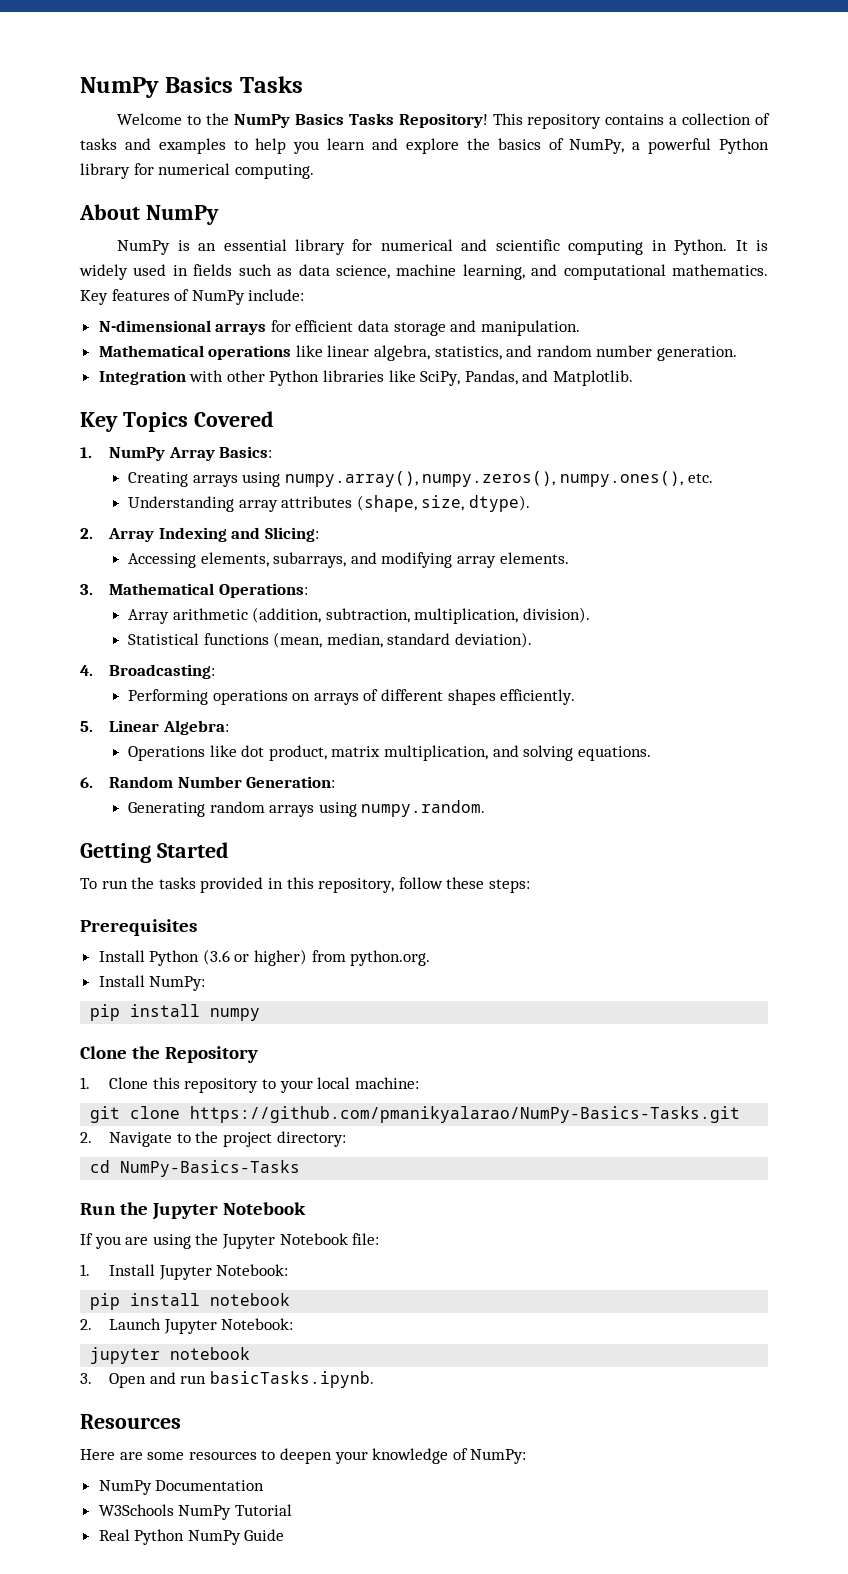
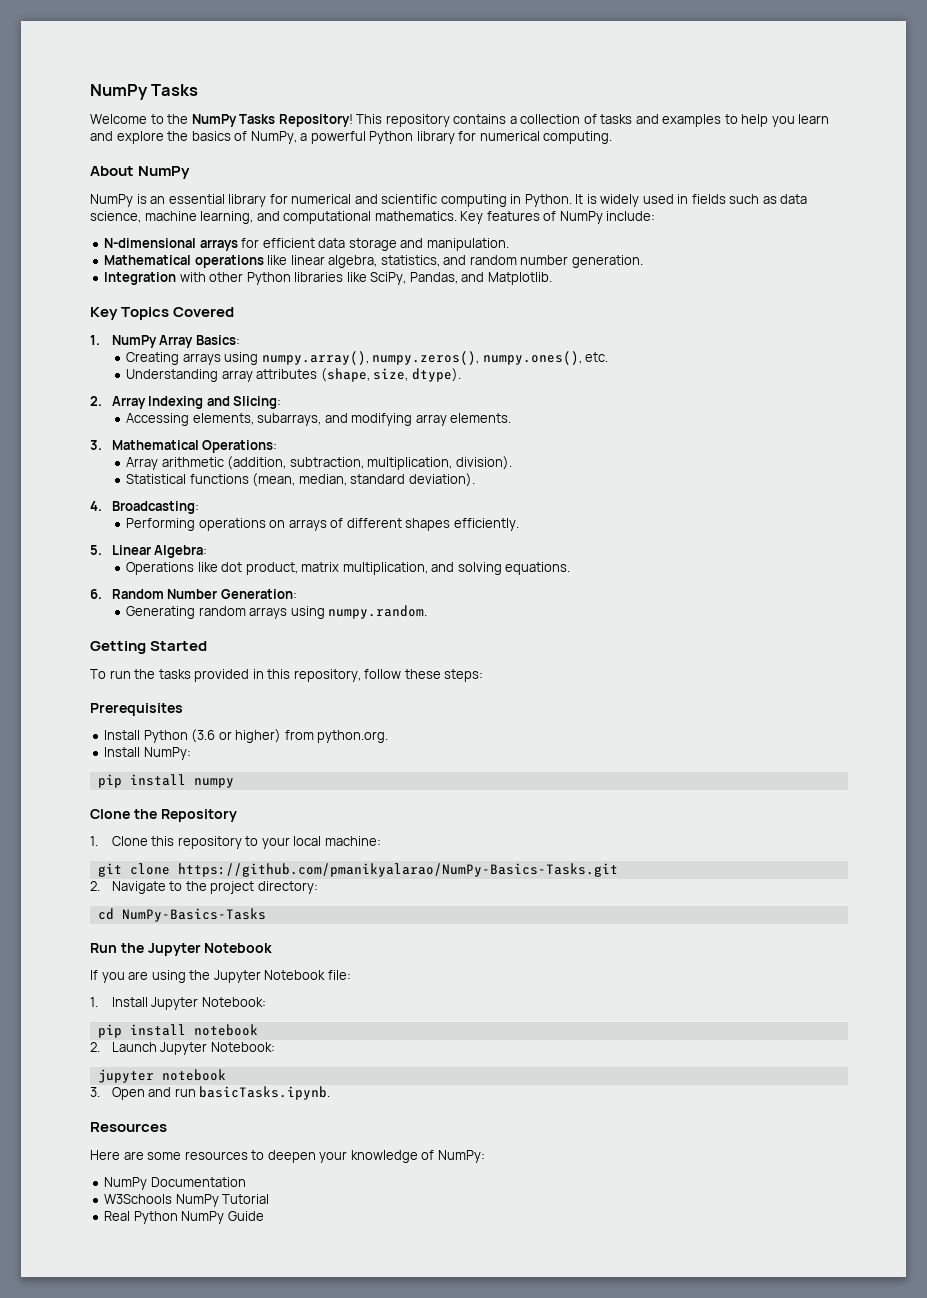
[80,77,234,98] NumPy Basics -> [90,84,148,100] NumPy
[294,113,344,125] Basics -> (237, 120) none

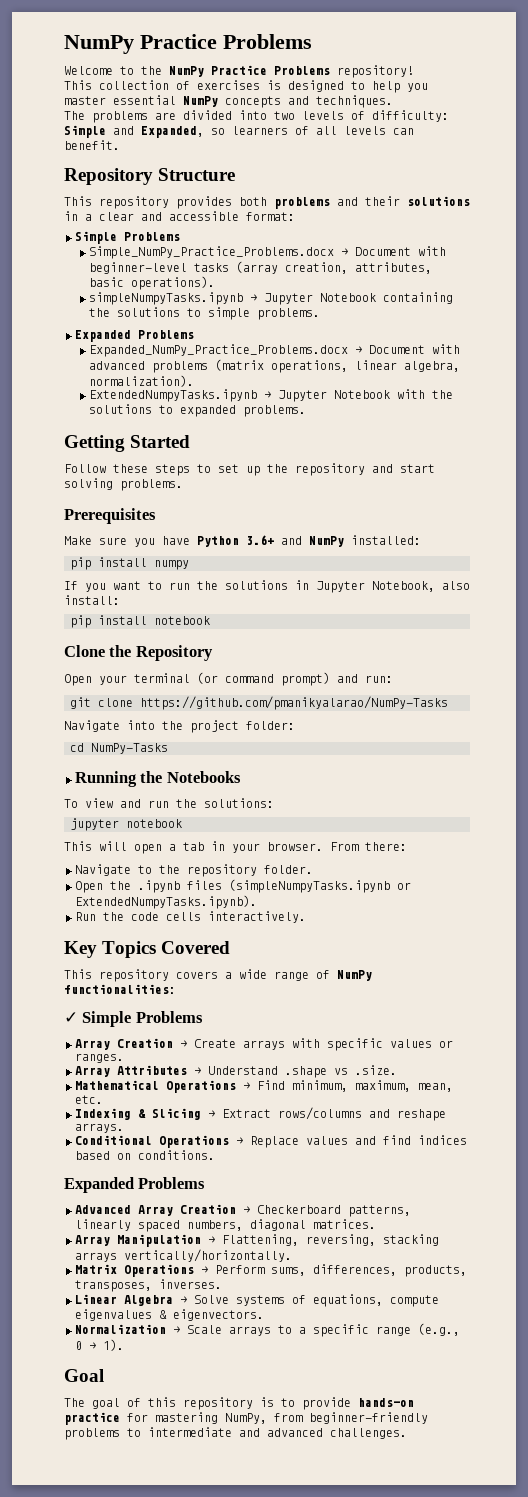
[90,84,199,100] NumPy Tasks -> [64,34,312,54] NumPy Practice Problems
[239,114,830,127] [90,131,613,144] [90,166,191,179] [90,194,808,207] [90,211,656,224] [104,238,509,251] [104,255,643,268] [104,272,552,285] [90,307,235,320] [90,335,240,348] [126,351,609,365] [126,368,461,382] [90,396,282,409] [126,413,512,426] [90,440,278,453] [126,456,512,470] [126,473,475,487] [90,501,199,514] [126,518,519,531] [90,545,208,558] [126,562,571,575] [90,589,297,599] [126,605,428,619] [90,641,208,654] [90,669,484,682] [90,703,183,716] [104,729,389,743] [104,747,191,760] [97,774,234,788] [90,809,237,822] [90,836,381,849] [97,863,618,877] [90,881,318,894] [97,908,266,922] [90,943,273,956] [90,970,351,983] [90,997,266,1010] [97,1024,258,1038] [90,1042,275,1055] [97,1069,226,1083] [90,1086,331,1100] [90,1122,167,1132] [90,1150,485,1163] [104,1177,246,1190] [104,1194,270,1207] [104,1211,264,1224] Tasks Repository! This repository contains a collection of tasks and examples to help you learn and explore the basics of NumPy, a powerful Python library for numerical computing. // About NumPy // NumPy is an essential library for numerical and scientific computing in Python. It is widely used in fields such as data science, machine learning, and computational mathematics. Key features of NumPy include: // N-dimensional arrays for efficient data storage and manipulation. // Mathematical operations like linear algebra, statistics, and random number generation. // Integration with other Python libraries like SciPy, Pandas, and Matplotlib. // Key Topics Covered // 1. NumPy Array Basics: // Creating arrays using numpy.array(), numpy.zeros(), numpy.ones(), etc. // Understanding array attributes (shape, size, dtype). // 2. Array Indexing and Slicing: // Accessing elements, subarrays, and modifying array elements. // 3. Mathematical Operations: // Array arithmetic (addition, subtraction, multiplication, division). // Statistical functions (mean, median, standard deviation). // 4. Broadcasting: // Performing operations on arrays of different shapes efficiently. // 5. Linear Algebra: // Operations like dot product, matrix multiplication, and solving equations. // 6. Random Number Generation: // Generating random arrays using numpy.random. // Getting Started // To run the tasks provided in this repository, follow these steps: // Prerequisites // Install Python (3.6 or higher) from python.org. // Install NumPy: // pip install numpy // Clone the Repository // 1. Clone this repository to your local machine: // git clone https://github.com/pmanikyalarao/NumPy-Basics-Tasks.git // 2. Navigate to the project directory: // cd NumPy-Basics-Tasks // Run the Jupyter Notebook // If you are using the Jupyter Notebook file: // 1. Install Jupyter Notebook: // pip install notebook // 2. Launch Jupyter Notebook: // jupyter notebook // 3. Open and run basicTasks.ipynb. // Resources // Here are some resources to deepen your knowledge of NumPy: // NumPy Documentation // W3Schools NumPy Tutorial // Real Python NumPy Guide -> [211,65,414,78] [64,80,428,93] [64,95,393,108] [64,110,449,123] [64,125,414,138] [64,140,120,150] [64,168,236,185] [64,196,470,209] [64,211,295,221] [75,231,180,244] [88,246,446,259] [88,261,432,274] [88,276,215,290] [88,292,453,305] [88,307,320,320] [75,330,194,342] [88,344,460,357] [88,359,460,373] [88,375,194,387] [88,389,453,402] [88,404,306,417] [64,435,191,452] [64,463,435,476] [64,478,183,491] [64,508,156,524] [64,535,421,547] [70,557,189,570] [64,580,470,593] [64,595,120,605] [70,615,210,628] [64,645,213,661] [64,672,393,686] [70,696,448,710] [64,720,295,733] [70,743,168,754] [75,771,241,787] [64,798,274,808] [70,818,182,831] [64,841,407,854] [75,864,313,877] [75,879,411,893] [75,895,257,909] [75,911,306,923] [64,941,231,958] [64,969,372,982] [64,984,176,994] [64,1011,203,1027] [75,1038,453,1051] [75,1053,124,1063] [75,1065,397,1078] [75,1080,453,1093] [75,1095,103,1104] [75,1107,446,1121] [75,1123,124,1133] [75,1135,467,1148] [75,1150,215,1160] [64,1177,206,1193] [75,1204,411,1217] [75,1219,376,1232] [75,1234,439,1247] [75,1249,292,1262] [75,1264,467,1277] [75,1279,222,1292] [75,1294,439,1307] [75,1309,264,1321] [75,1323,460,1337] [75,1339,124,1351] [64,1369,104,1382] [64,1397,414,1410] [64,1412,428,1425] [64,1427,407,1440] Practice Problems repository! // This collection of exercises is designed to help you master essential NumPy concepts and techniques. // The problems are divided into two levels of difficulty: Simple and Expanded, so learners of all levels can benefit. // Repository Structure // This repository provides both problems and their solutions in a clear and accessible format: // Simple Problems // Simple_NumPy_Practice_Problems.docx → Document with beginner-level tasks (array creation, attributes, basic operations). // simpleNumpyTasks.ipynb → Jupyter Notebook containing the solutions to simple problems. // Expanded Problems // Expanded_NumPy_Practice_Problems.docx → Document with advanced problems (matrix operations, linear algebra, normalization). // ExtendedNumpyTasks.ipynb → Jupyter Notebook with the solutions to expanded problems. // Getting Started // Follow these steps to set up the repository and start solving problems. // Prerequisites // Make sure you have Python 3.6+ and NumPy installed: // pip install numpy // If you want to run the solutions in Jupyter Notebook, also install: // pip install notebook // Clone the Repository // Open your terminal (or command prompt) and run: // git clone https://github.com/pmanikyalarao/NumPy-Tasks // Navigate into the project folder: // cd NumPy-Tasks // Running the Notebooks // To view and run the solutions: // jupyter notebook // This will open a tab in your browser. From there: // Navigate to the repository folder. // Open the .ipynb files (simpleNumpyTasks.ipynb or ExtendedNumpyTasks.ipynb). // Run the code cells interactively. // Key Topics Covered // This repository covers a wide range of NumPy functionalities: // ✓ Simple Problems // Array Creation → Create arrays with specific values or ranges. // Array Attributes → Understand .shape vs .size. // Mathematical Operations → Find minimum, maximum, mean, etc. // Indexing & Slicing → Extract rows/columns and reshape arrays. // Conditional Operations → Replace values and find indices based on conditions. // Expanded Problems // Advanced Array Creation → Checkerboard patterns, linearly spaced numbers, diagonal matrices. // Array Manipulation → Flattening, reversing, stacking arrays vertically/horizontally. // Matrix Operations → Perform sums, differences, products, transposes, inverses. // Linear Algebra → Solve systems of equations, compute eigenvalues & eigenvectors. // Normalization → Scale arrays to a specific range (e.g., 0 → 1). // Goal // The goal of this repository is to provide hands-on practice for mastering NumPy, from beginner-friendly problems to intermediate and advanced challenges.

